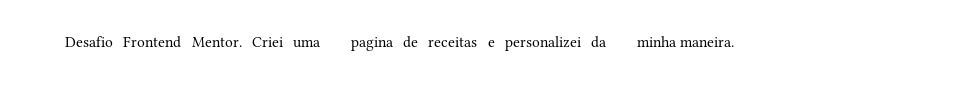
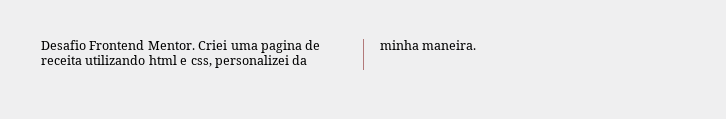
[428,37,495,47] receitas e -> [41,55,212,67] receita utilizando html e css,

